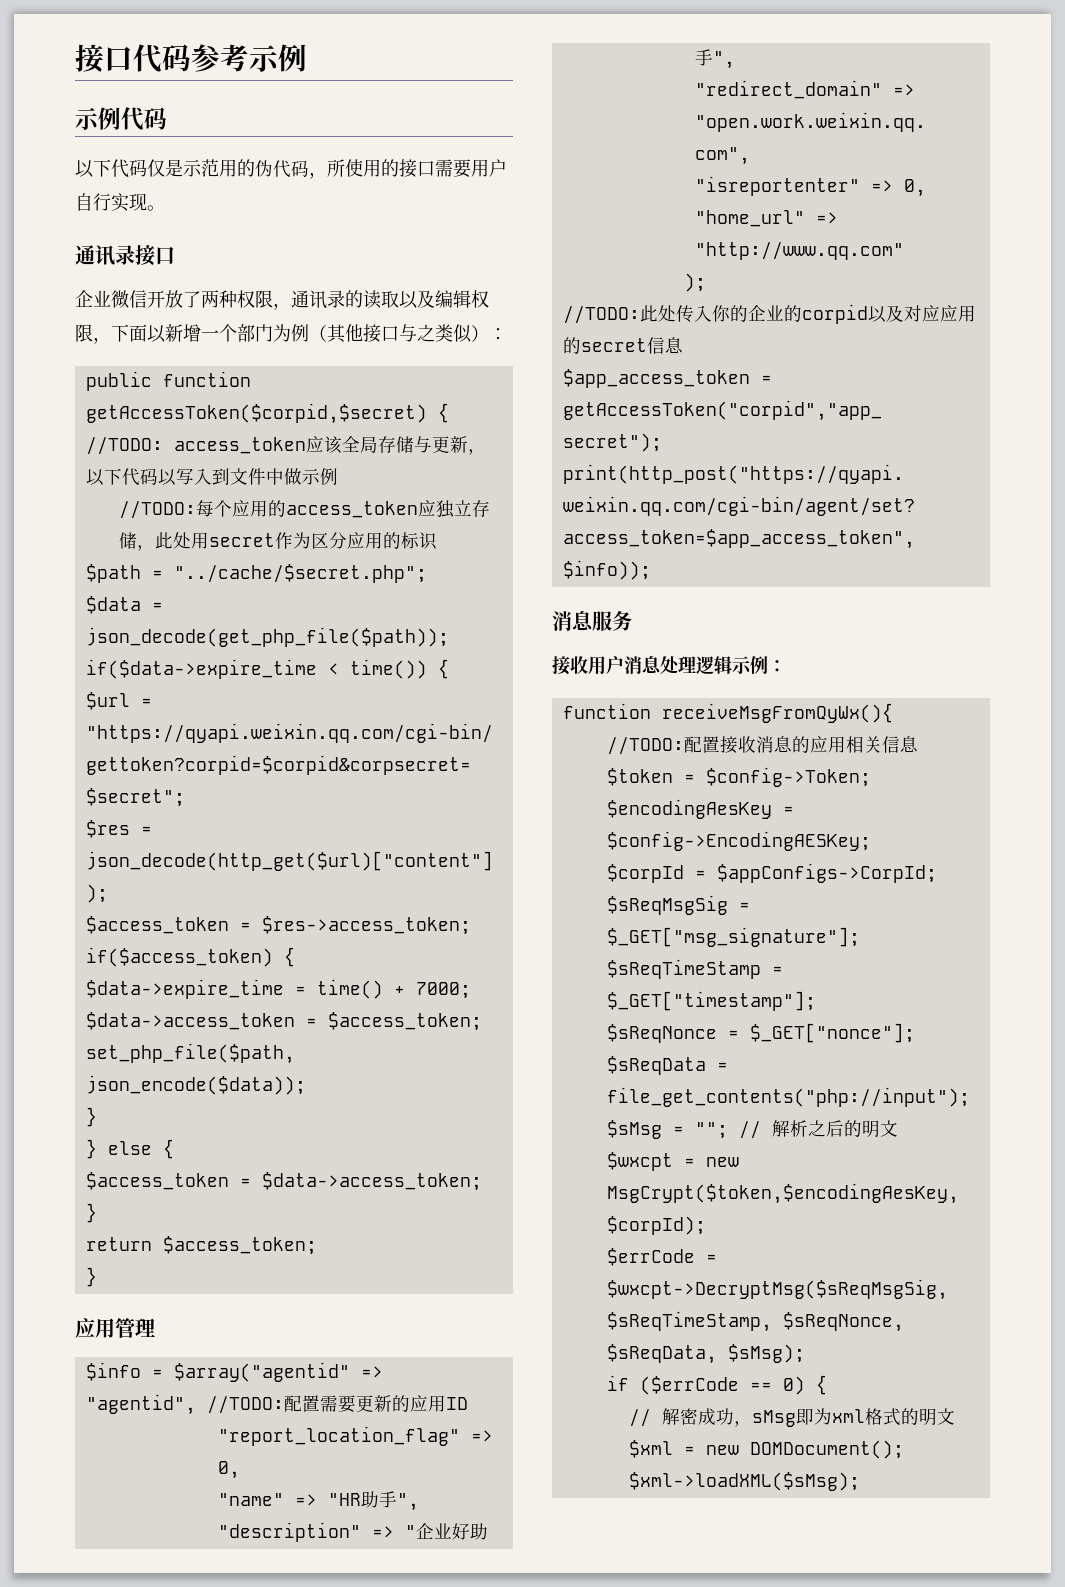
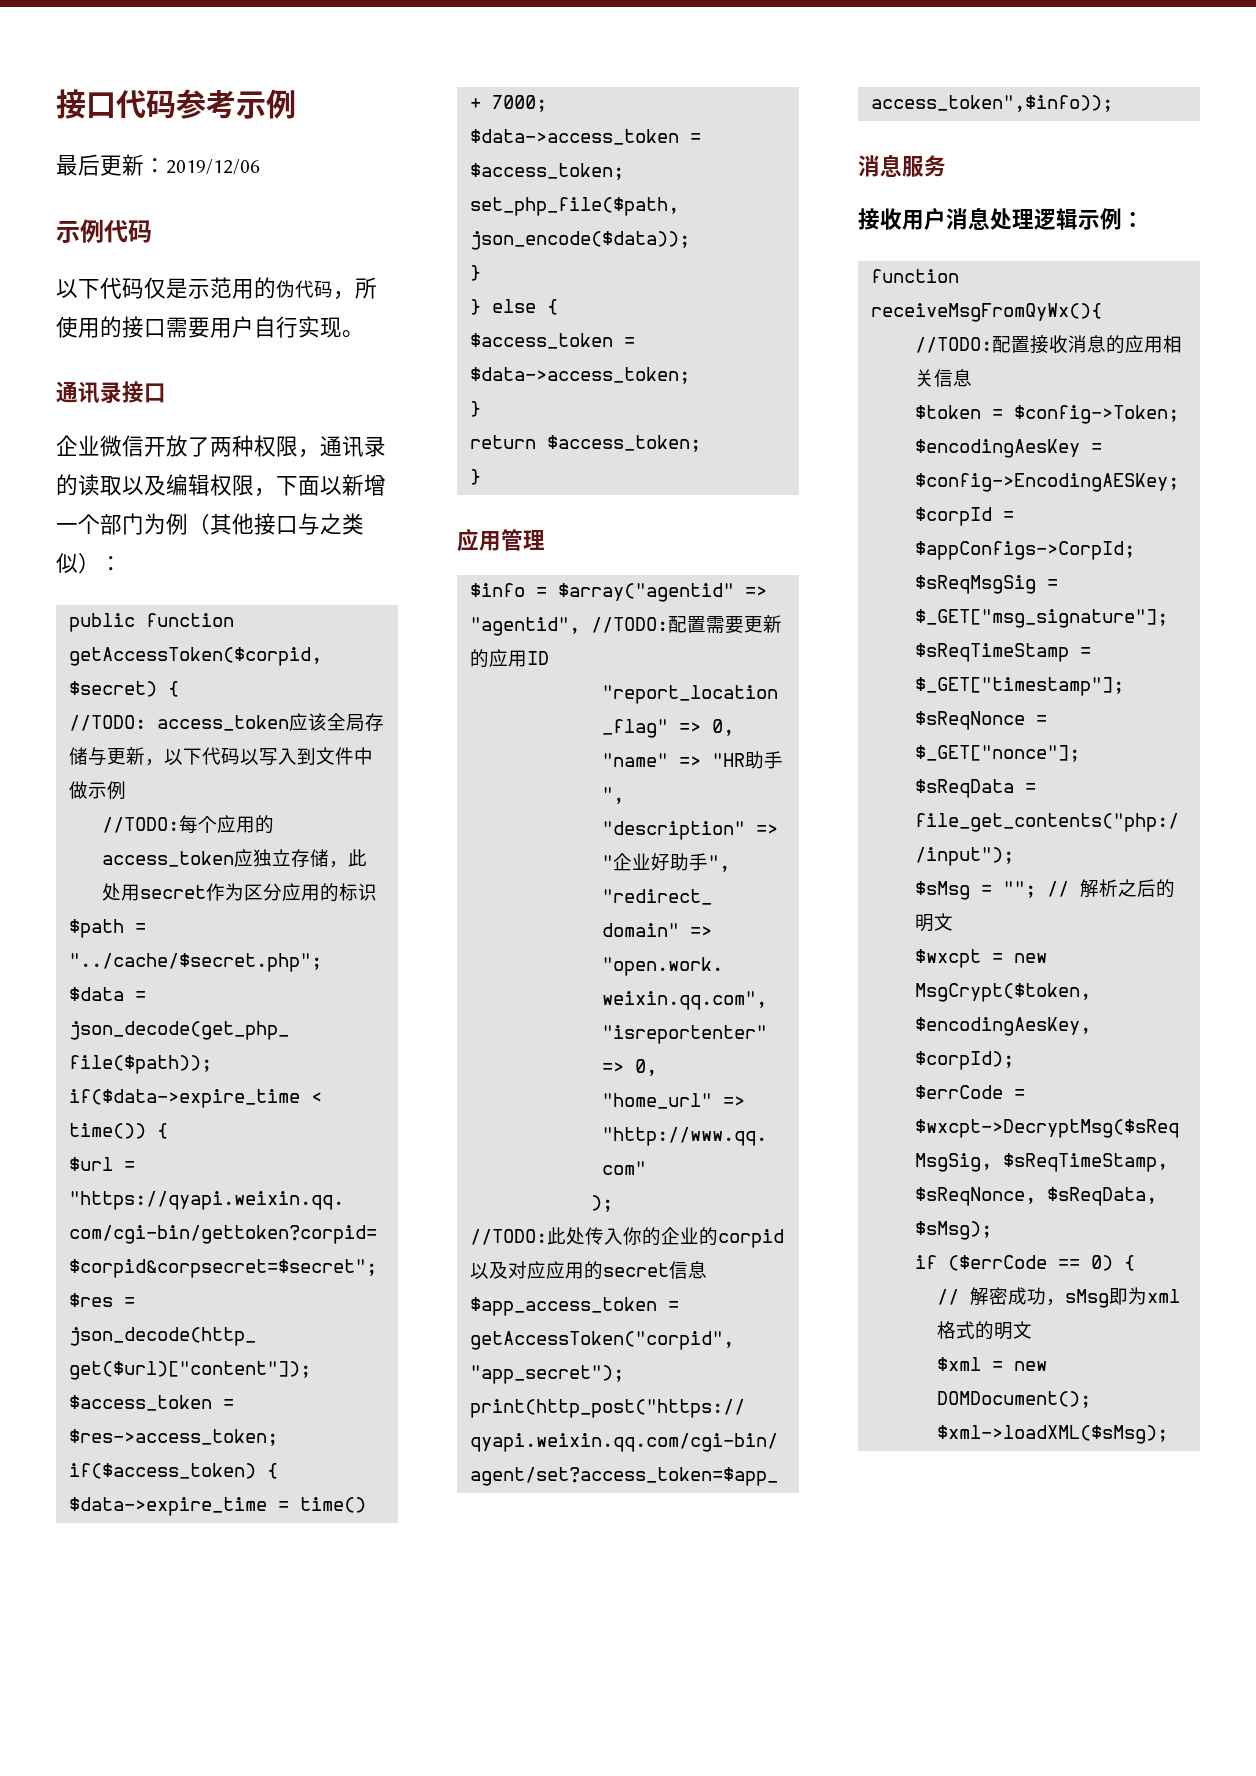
(307, 58) none -> [56,154,260,176] // 最后更新：2019/12/06

